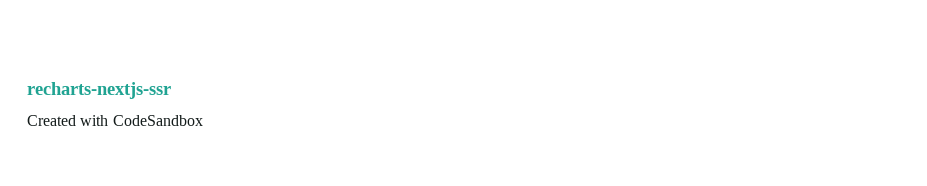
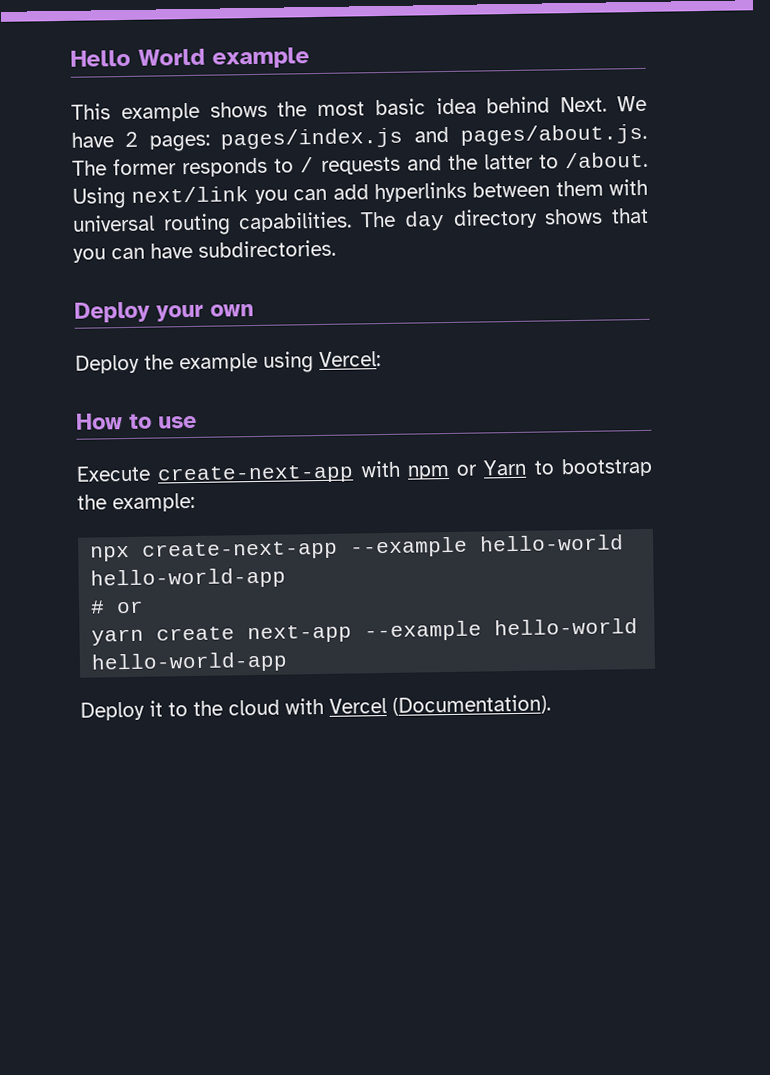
[27,82,171,99] [27,115,203,126] recharts-nextjs-ssr // Created with CodeSandbox -> [70,47,310,69] [71,95,647,123] [71,123,647,152] [72,151,649,178] [72,178,648,209] [72,207,649,236] [73,239,336,263] [74,301,254,323] [75,351,381,374] [76,413,197,430] [76,457,653,485] [77,492,195,513] [90,534,625,562] [90,567,287,590] [90,600,145,614] [91,618,639,646] [91,651,289,674] [80,694,551,721] Hello World example // This example shows the most basic idea behind Next. We have 2 pages: pages/index.js and pages/about.js. The former responds to / requests and the latter to /about. Using next/link you can add hyperlinks between them with universal routing capabilities. The day directory shows that you can have subdirectories. // Deploy your own // Deploy the example using Vercel: // How to use // Execute create-next-app with npm or Yarn to bootstrap the example: // npx create-next-app --example hello-world hello-world-app // # or // yarn create next-app --example hello-world hello-world-app // Deploy it to the cloud with Vercel (Documentation).

